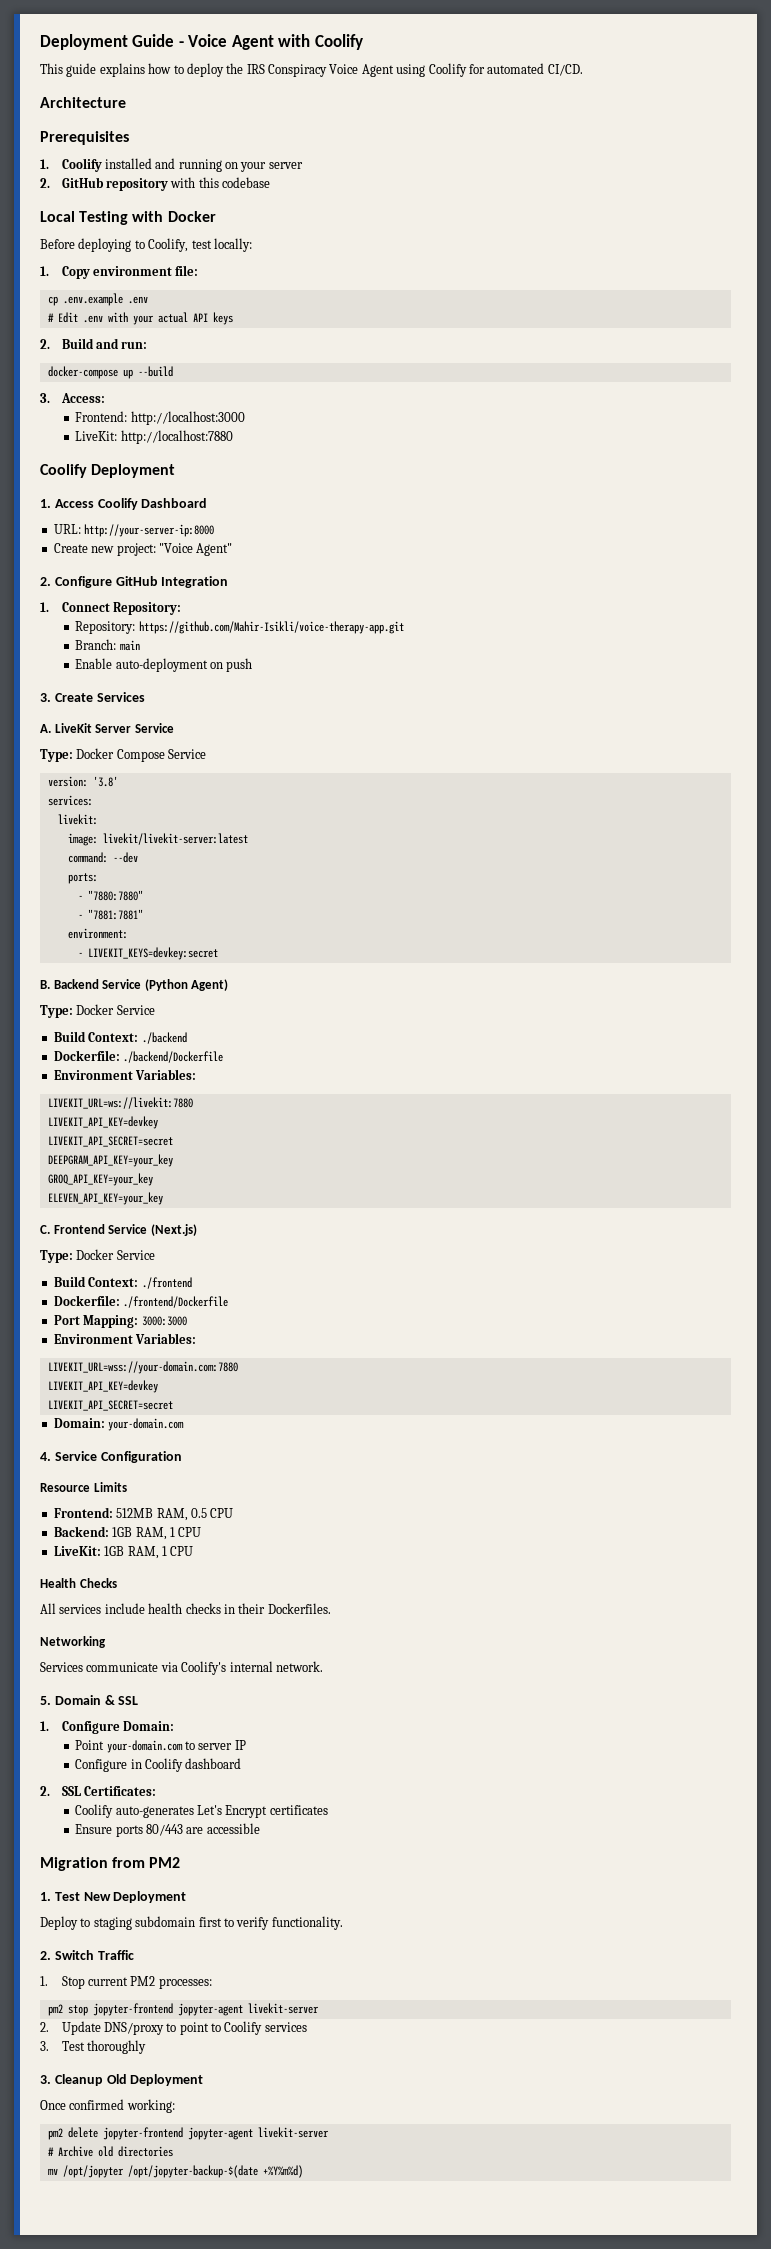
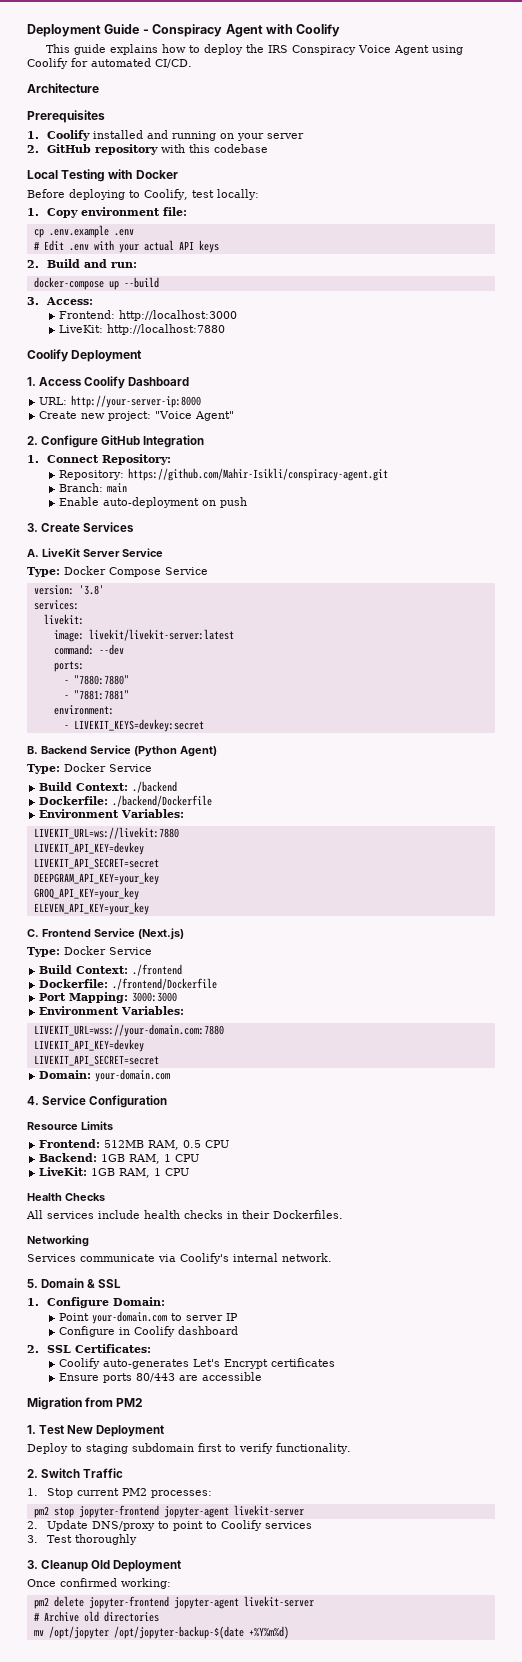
[188,34,228,47] Voice -> [152,24,223,37] Conspiracy
[138,621,404,634] https://github.com/Mahir-Isikli/voice-therapy-app.git -> [127,468,388,481] https://github.com/Mahir-Isikli/conspiracy-agent.git

